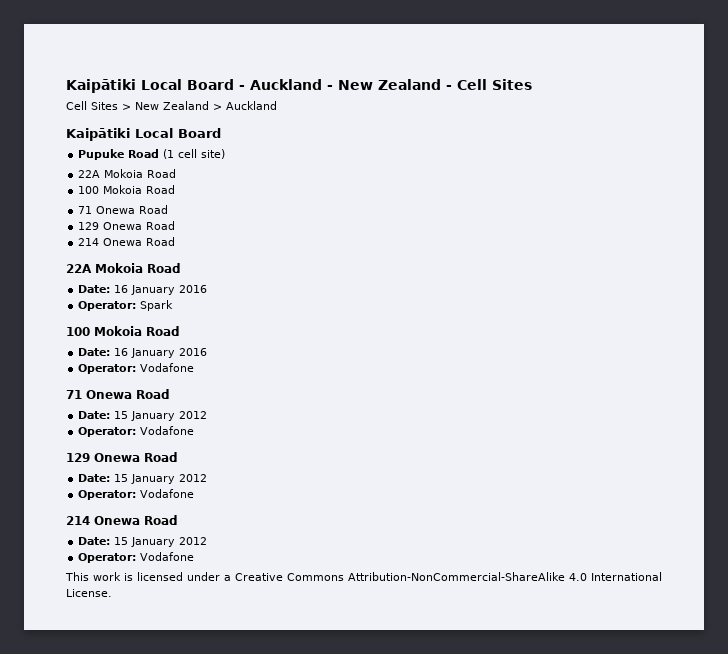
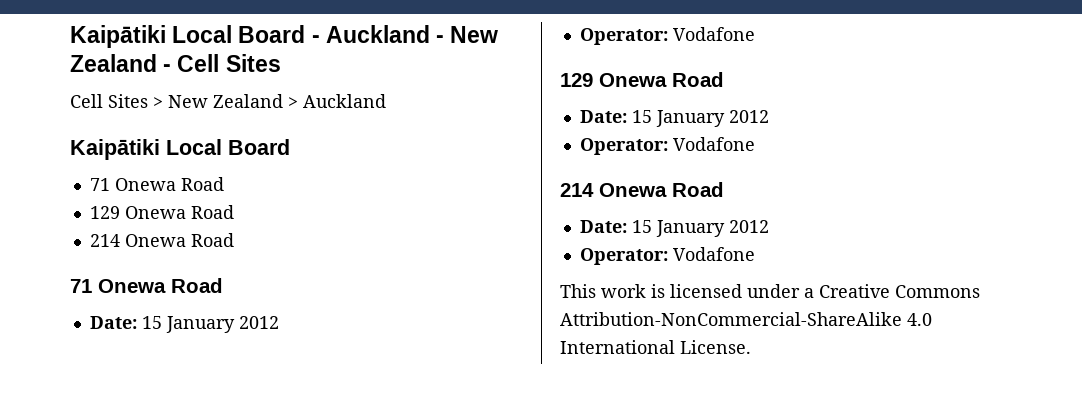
[78,149,226,160] [78,169,177,178] [78,185,176,194] // Pupuke Road (1 cell site) // 22A Mokoia Road // 100 Mokoia Road -> (290, 147) none
[66,263,181,273] [78,285,208,295] [78,300,174,311] [66,326,180,336] [78,348,208,358] [78,363,195,374] // 22A Mokoia Road // Date: 16 January 2016 // Operator: Spark // 100 Mokoia Road // Date: 16 January 2016 // Operator: Vodafone -> (234, 240) none

